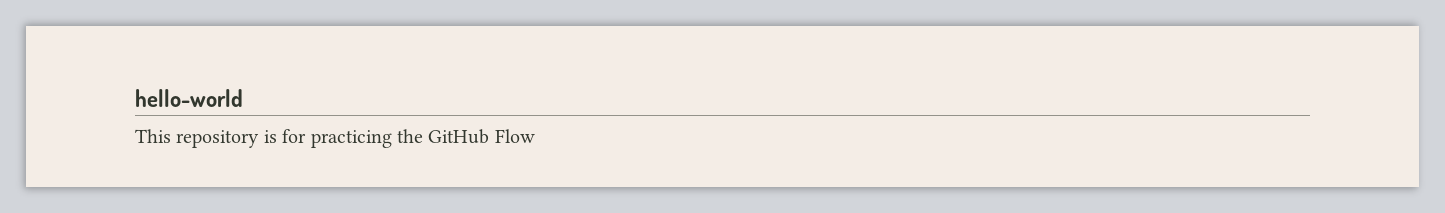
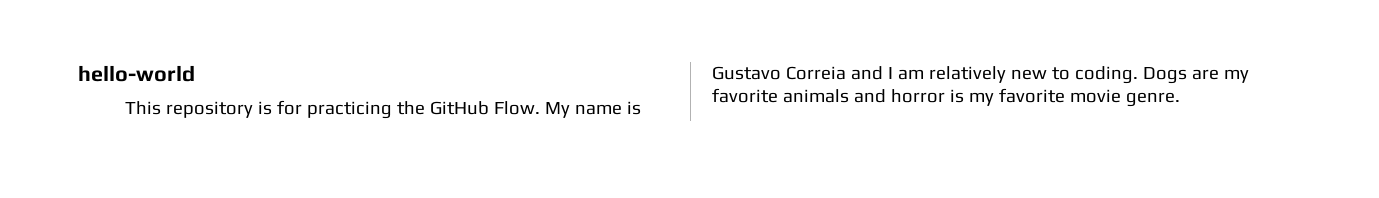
[494,129,535,143] Flow -> [493,101,641,118] [712,66,1249,84] [712,88,1180,107] Flow. My name is Gustavo Correia and I am relatively new to coding. Dogs are my favorite animals and horror is my favorite movie genre.

